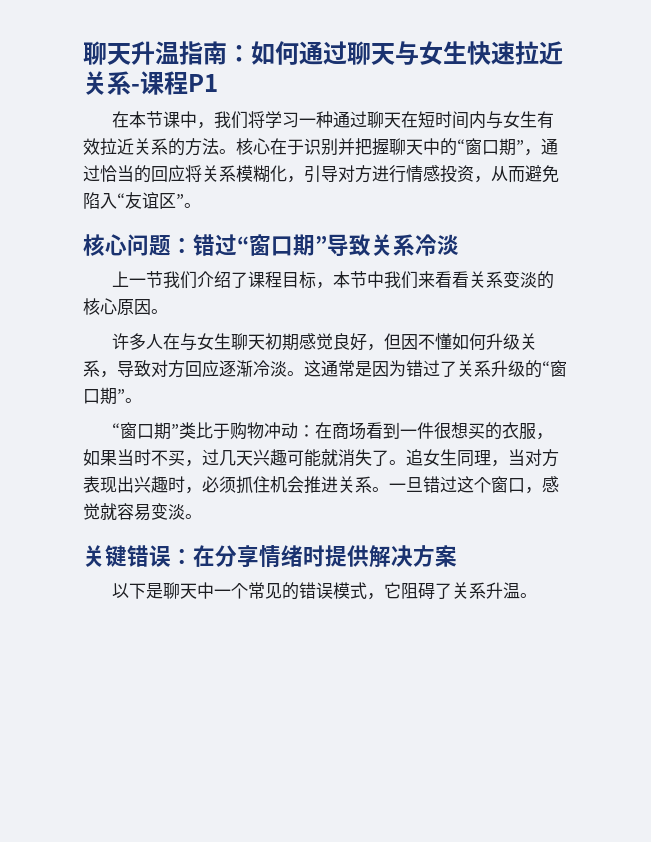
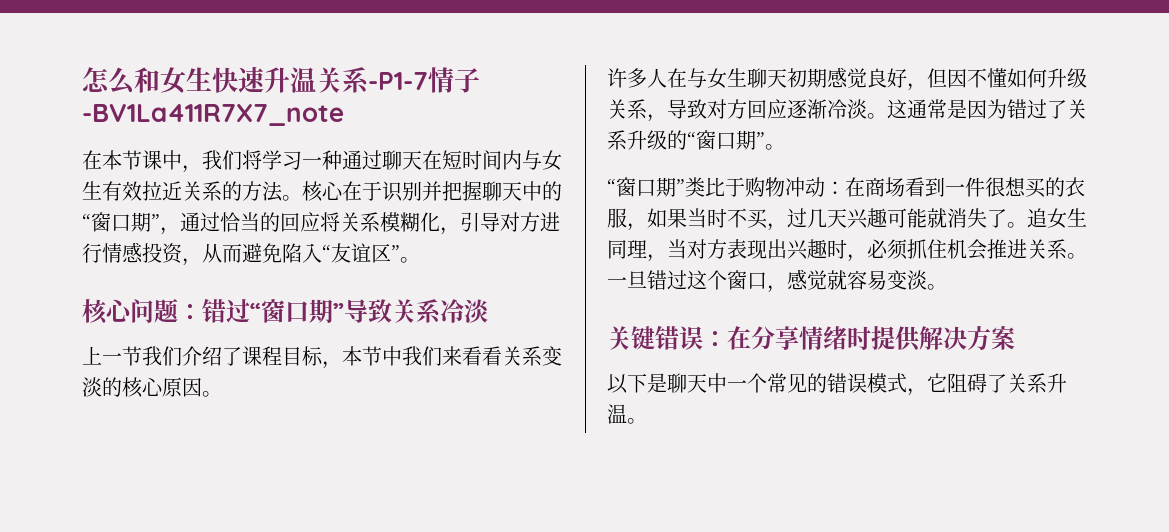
[83,41,563,65] [83,71,218,95] 聊天升温指南：如何通过聊天与女生快速拉近关系-课程P1 -> [82,66,480,95] [82,104,344,126] 怎么和女生快速升温关系-P1-7情子-BV1La411R7X7_note

